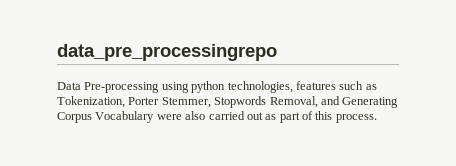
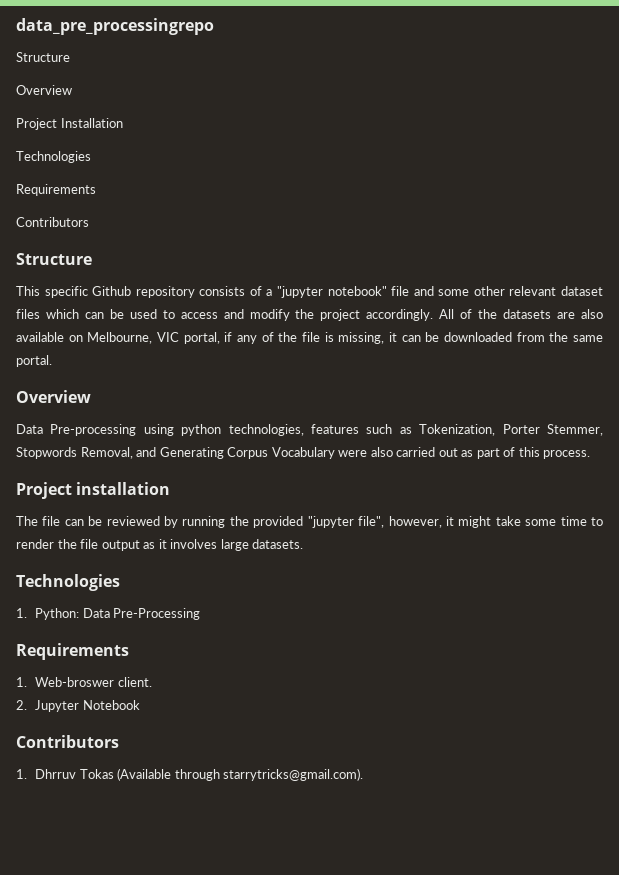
(277, 52) none -> [16,52,70,62] [16,85,72,95] [16,118,123,130] [16,151,91,163] [16,184,96,196] [16,217,89,227] [16,253,92,265] [16,286,603,298] [16,309,603,321] [16,332,603,344] [16,355,52,367] [16,390,91,403] // Structure // Overview // Project Installation // Technologies // Requirements // Contributors // Structure // This specific Github repository consists of a "jupyter notebook" file and some other relevant dataset files which can be used to access and modify the project accordingly. All of the datasets are also available on Melbourne, VIC portal, if any of the file is missing, it can be downloaded from the same portal. // Overview
(377, 118) none -> [16,482,171,499] [16,516,604,528] [16,539,304,551] [16,574,120,591] [16,608,201,620] [16,643,129,660] [16,677,152,687] [16,700,140,712] [16,735,119,748] [16,768,364,781] // Project installation // The file can be reviewed by running the provided "jupyter file", however, it might take some time to render the file output as it involves large datasets. // Technologies // 1. Python: Data Pre-Processing // Requirements // 1. Web-broswer client. // 2. Jupyter Notebook // Contributors // 1. Dhrruv Tokas (Available through starrytricks@gmail.com).

